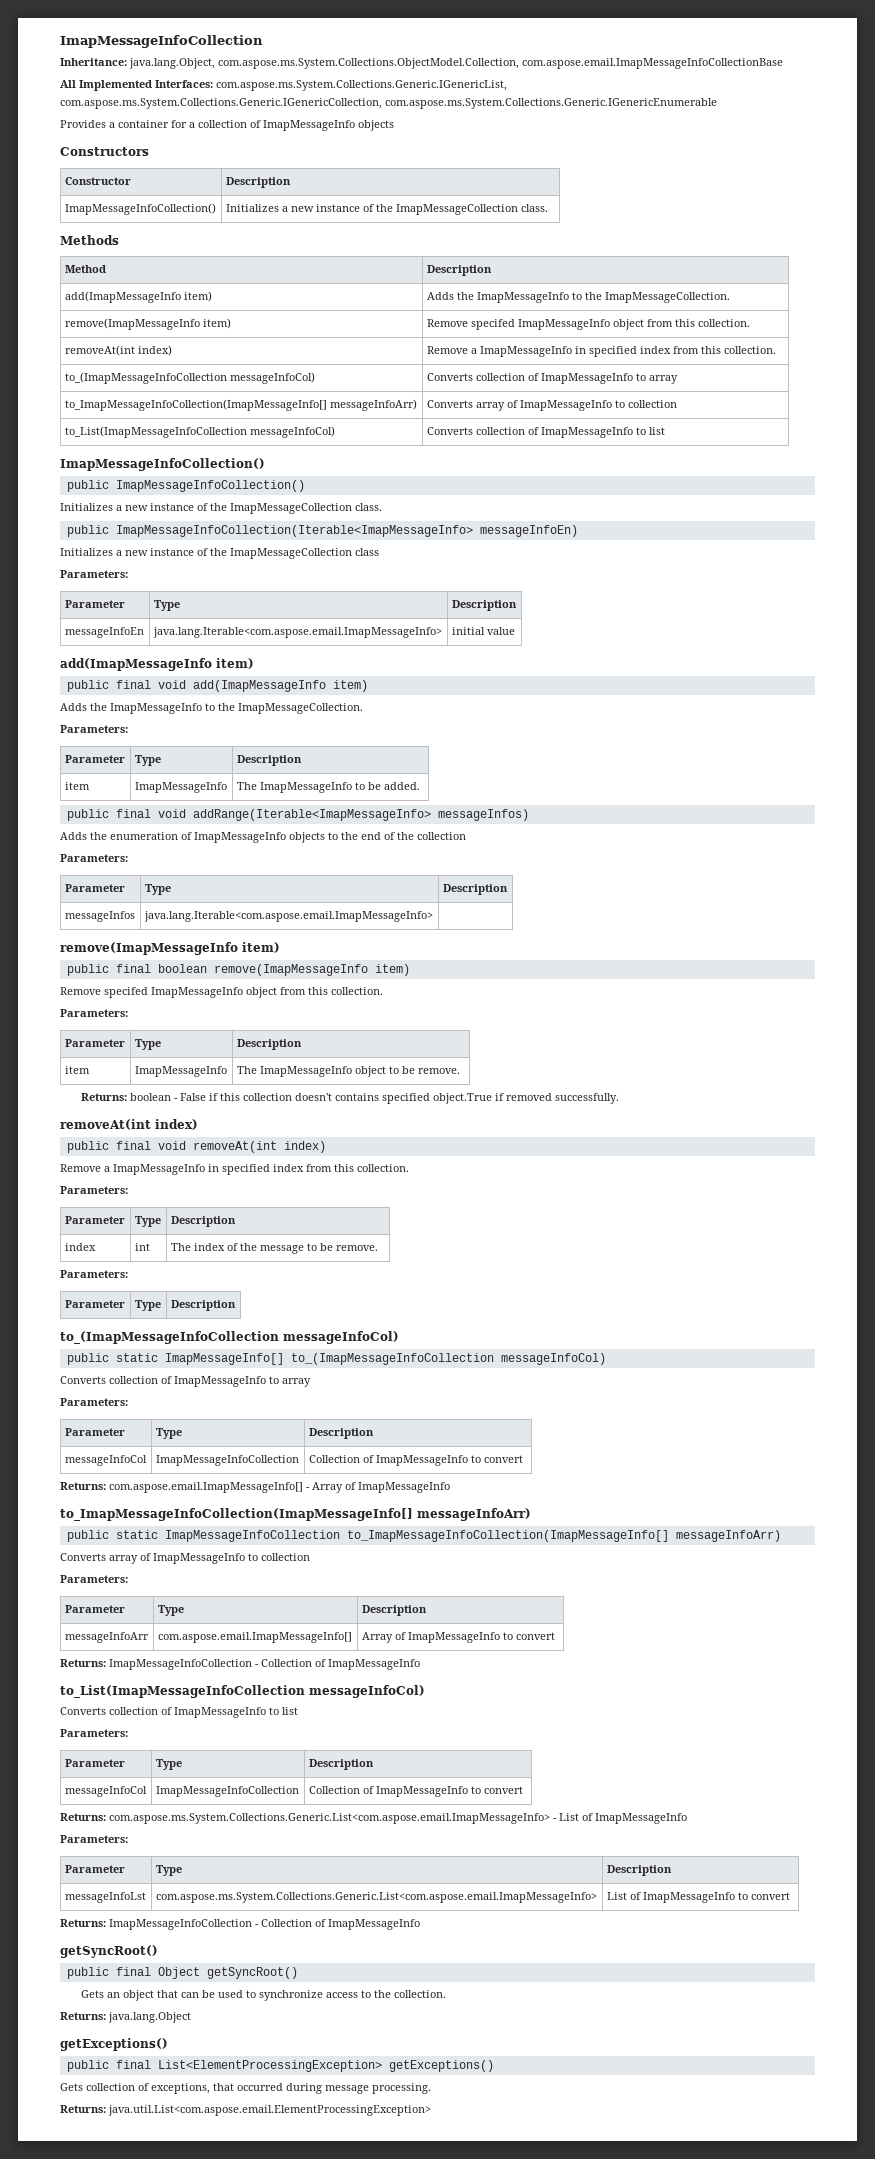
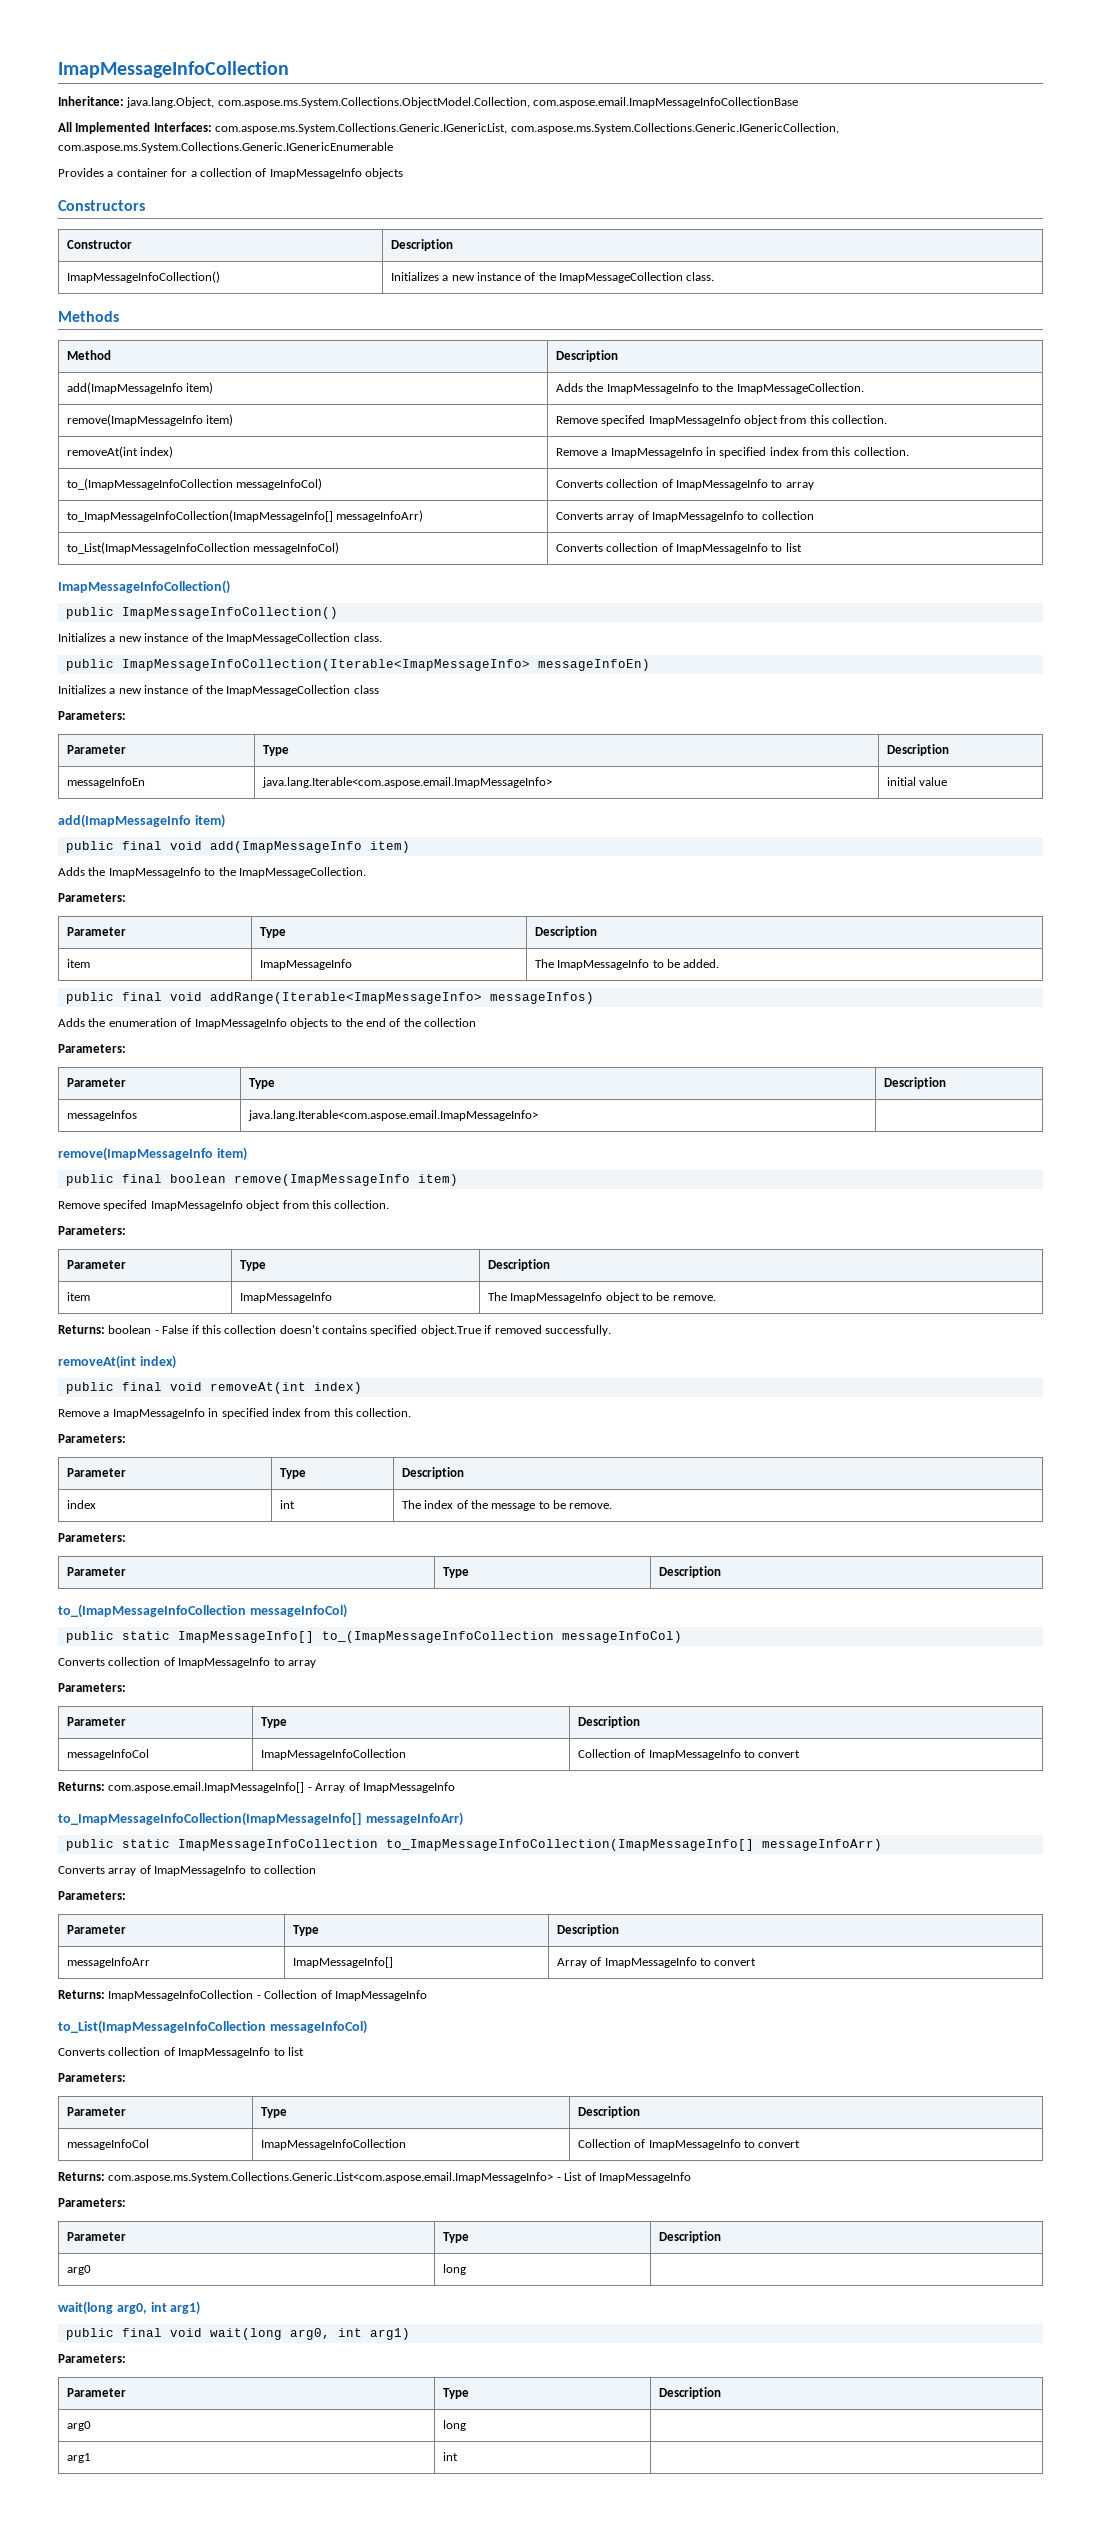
[157,1632,352,1643] com.aspose.email.ImapMessageInfo[] -> [292,1957,393,1968] ImapMessageInfo[]
[64,1892,146,1903] [155,1892,597,1903] [606,1892,790,1903] [60,1919,420,1930] [60,1945,158,1958] [66,1967,298,1979] [80,1990,446,2001] [60,2012,191,2023] [60,2038,168,2051] [66,2060,494,2072] [60,2083,431,2094] [60,2105,431,2116] messageInfoLst | com.aspose.ms.System.Collections.Generic.List<com.aspose.email.ImapMessageInfo> | List of ImapMessageInfo to convert // Returns: ImapMessageInfoCollection - Collection of ImapMessageInfo // getSyncRoot() // public final Object getSyncRoot() // Gets an object that can be used to synchronize access to the collection. // Returns: java.lang.Object // getExceptions() // public final List<ElementProcessingException> getExceptions() // Gets collection of exceptions, that occurred during message processing. // Returns: java.util.List<com.aspose.email.ElementProcessingException> -> [66,2265,91,2275] [442,2264,466,2275] [58,2301,201,2315] [65,2328,410,2340] [58,2354,126,2363] [66,2388,126,2397] [442,2388,469,2399] [658,2387,721,2399] [66,2421,91,2431] [442,2420,466,2431] [66,2453,91,2463] [442,2452,458,2461] arg0 | long | // wait(long arg0, int arg1) // public final void wait(long arg0, int arg1) // Parameters: // Parameter | Type | Description // arg0 | long | // arg1 | int |

